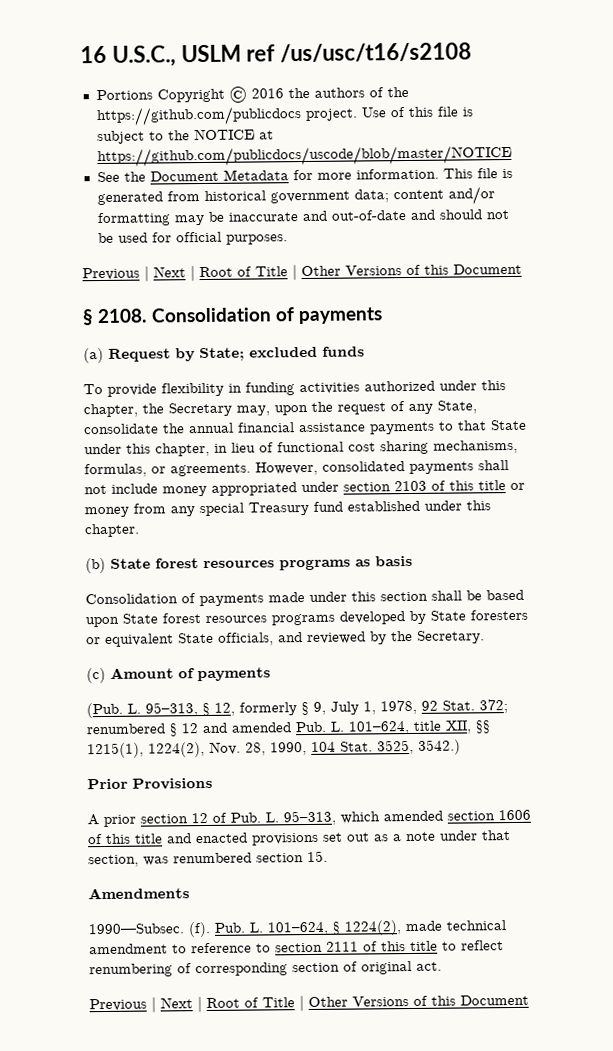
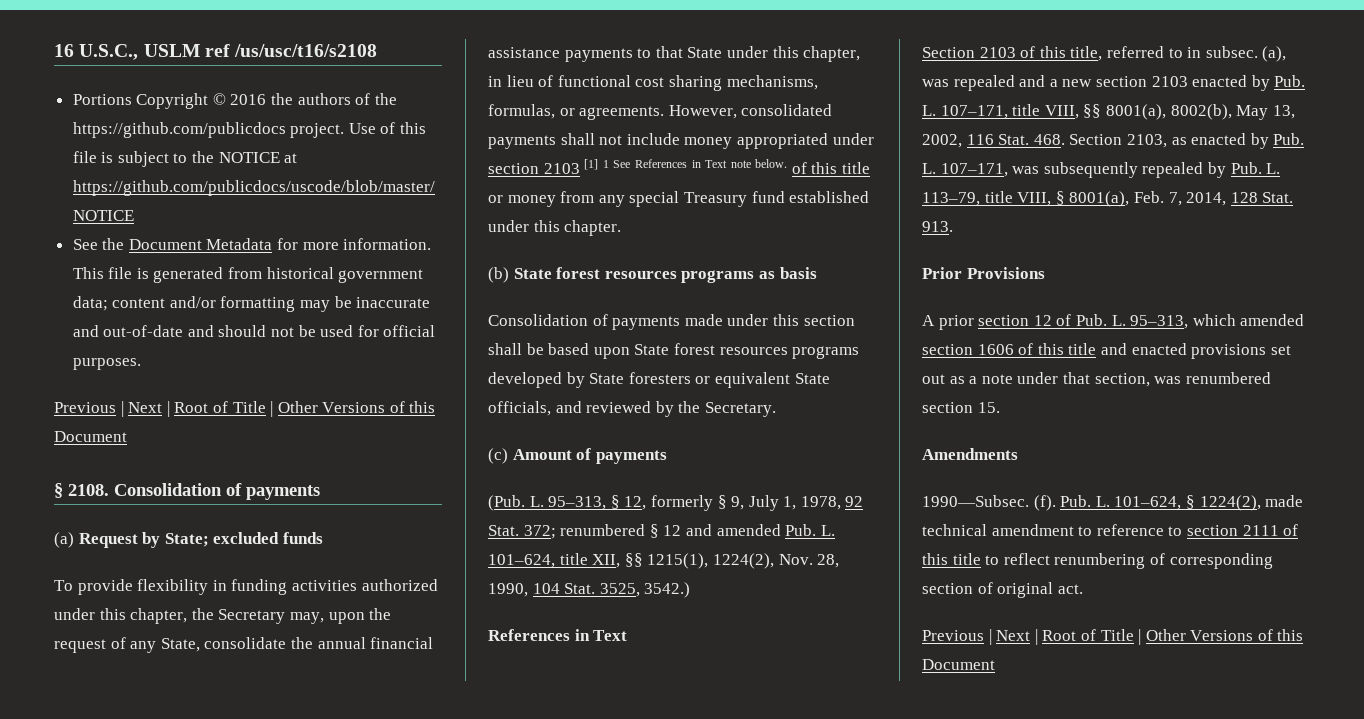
(427, 486) none -> [584,159,788,170] [1] 1 See References in Text note below.
(461, 747) none -> [488,629,628,641] [922,46,1287,62] [922,75,1306,91] [922,104,1295,120] [922,133,1305,149] [922,162,1281,178] [922,191,1294,207] [922,221,953,232] // References in Text // Section 2103 of this title, referred to in subsec. (a), was repealed and a new section 2103 enacted by Pub. L. 107–171, title VIII, §§ 8001(a), 8002(b), May 13, 2002, 116 Stat. 468. Section 2103, as enacted by Pub. L. 107–171, was subsequently repealed by Pub. L. 113–79, title VIII, § 8001(a), Feb. 7, 2014, 128 Stat. 913.

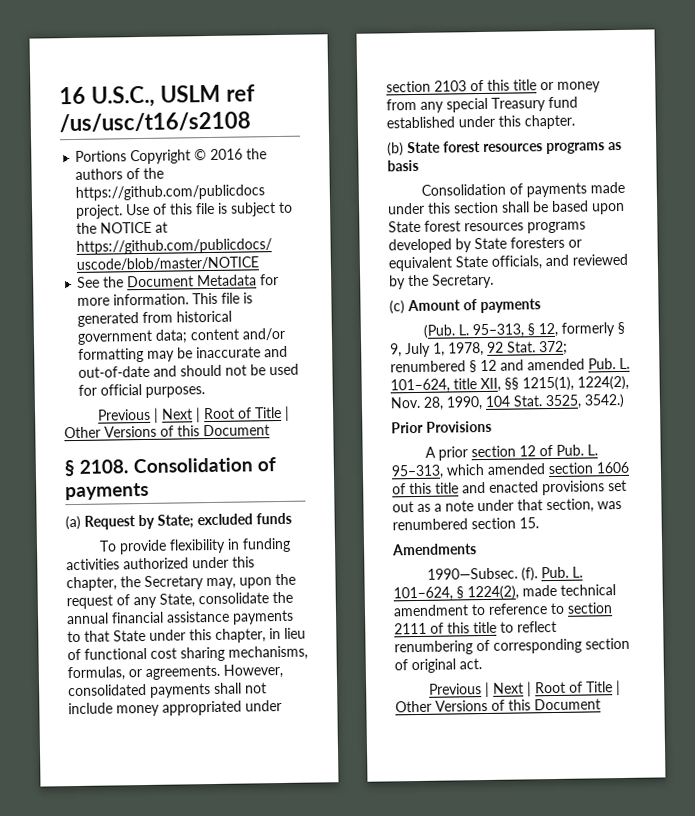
[584,159,788,170] [1] 1 See References in Text note below. -> (467, 86) none
[488,629,628,641] [922,46,1287,62] [922,75,1306,91] [922,104,1295,120] [922,133,1305,149] [922,162,1281,178] [922,191,1294,207] [922,221,953,232] // References in Text // Section 2103 of this title, referred to in subsec. (a), was repealed and a new section 2103 enacted by Pub. L. 107–171, title VIII, §§ 8001(a), 8002(b), May 13, 2002, 116 Stat. 468. Section 2103, as enacted by Pub. L. 107–171, was subsequently repealed by Pub. L. 113–79, title VIII, § 8001(a), Feb. 7, 2014, 128 Stat. 913. -> (625, 401) none

